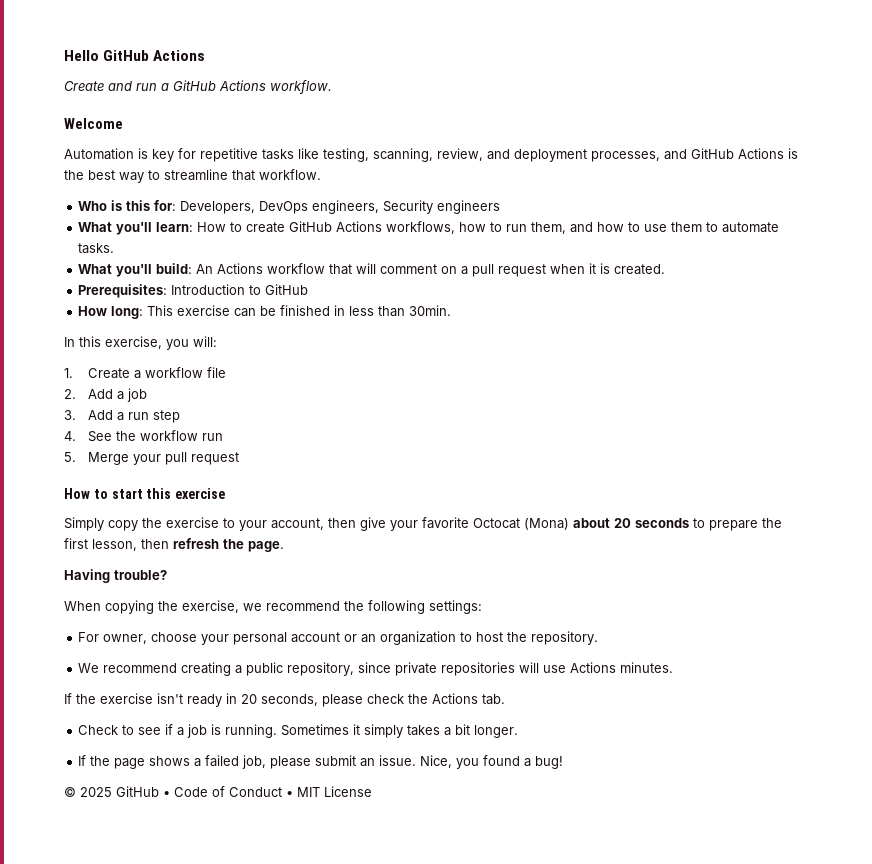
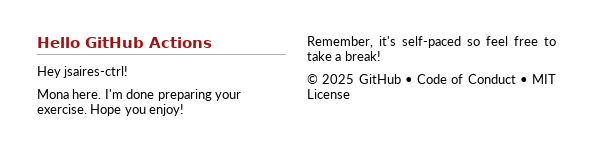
[64,80,332,94] [64,118,123,129] [64,148,798,162] [64,169,321,183] [78,200,501,214] [78,221,780,235] [78,243,115,254] [78,263,666,277] [78,284,309,298] [78,305,452,319] [64,336,217,350] [64,367,226,379] [64,388,147,402] [64,410,180,423] [64,430,223,442] [64,452,239,465] [64,488,226,499] [64,517,782,531] [64,538,284,552] [64,569,167,583] [64,600,482,614] [78,631,599,645] [78,662,674,676] [64,693,505,707] [78,724,519,738] [78,755,564,769] Create and run a GitHub Actions workflow. // Welcome // Automation is key for repetitive tasks like testing, scanning, review, and deployment processes, and GitHub Actions is the best way to streamline that workflow. // Who is this for: Developers, DevOps engineers, Security engineers // What you'll learn: How to create GitHub Actions workflows, how to run them, and how to use them to automate tasks. // What you'll build: An Actions workflow that will comment on a pull request when it is created. // Prerequisites: Introduction to GitHub // How long: This exercise can be finished in less than 30min. // In this exercise, you will: // 1. Create a workflow file // 2. Add a job // 3. Add a run step // 4. See the workflow run // 5. Merge your pull request // How to start this exercise // Simply copy the exercise to your account, then give your favorite Octocat (Mona) about 20 seconds to prepare the first lesson, then refresh the page. // Having trouble? // When copying the exercise, we recommend the following settings: // For owner, choose your personal account or an organization to host the repository. // We recommend creating a public repository, since private repositories will use Actions minutes. // If the exercise isn't ready in 20 seconds, please check the Actions tab. // Check to see if a job is running. Sometimes it simply takes a bit longer. // If the page shows a failed job, please submit an issue. Nice, you found a bug! -> [37,66,129,78] [37,89,241,101] [37,104,185,116] [307,36,556,48] [307,51,381,61] Hey jsaires-ctrl! // Mona here. I'm done preparing your exercise. Hope you enjoy! // Remember, it's self-paced so feel free to take a break!

